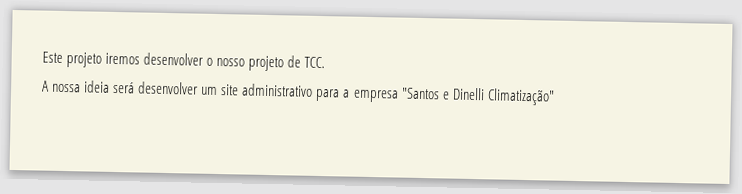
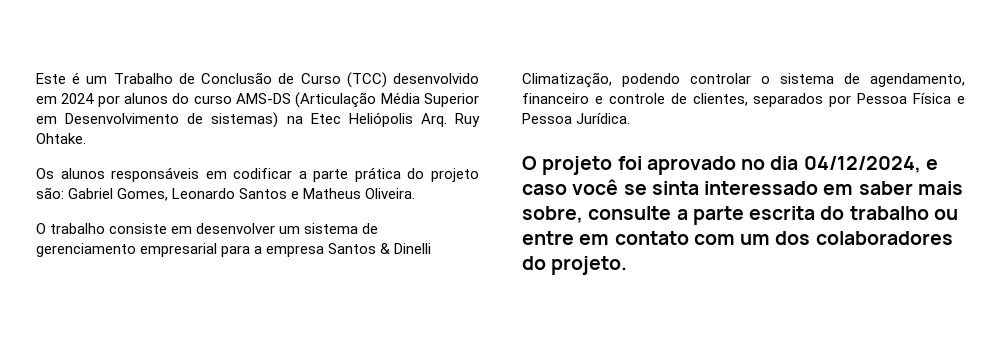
[66,52,326,72] [42,80,555,106] projeto iremos desenvolver o nosso projeto de TCC. // A nossa ideia será desenvolver um site administrativo para a empresa "Santos e Dinelli Climatização" -> [72,72,480,88] [36,92,479,108] [36,112,480,128] [36,133,86,144] [36,167,479,182] [36,187,416,201] [36,223,379,234] [36,243,432,257] [522,72,965,88] [522,93,966,107] [522,113,631,124] [522,156,938,175] [522,179,963,195] [522,206,958,225] [522,231,953,245] [522,256,628,275] é um Trabalho de Conclusão de Curso (TCC) desenvolvido em 2024 por alunos do curso AMS-DS (Articulação Média Superior em Desenvolvimento de sistemas) na Etec Heliópolis Arq. Ruy Ohtake. // Os alunos responsáveis em codificar a parte prática do projeto são: Gabriel Gomes, Leonardo Santos e Matheus Oliveira. // O trabalho consiste em desenvolver um sistema de gerenciamento empresarial para a empresa Santos & Dinelli Climatização, podendo controlar o sistema de agendamento, financeiro e controle de clientes, separados por Pessoa Física e Pessoa Jurídica. // O projeto foi aprovado no dia 04/12/2024, e caso você se sinta interessado em saber mais sobre, consulte a parte escrita do trabalho ou entre em contato com um dos colaboradores do projeto.

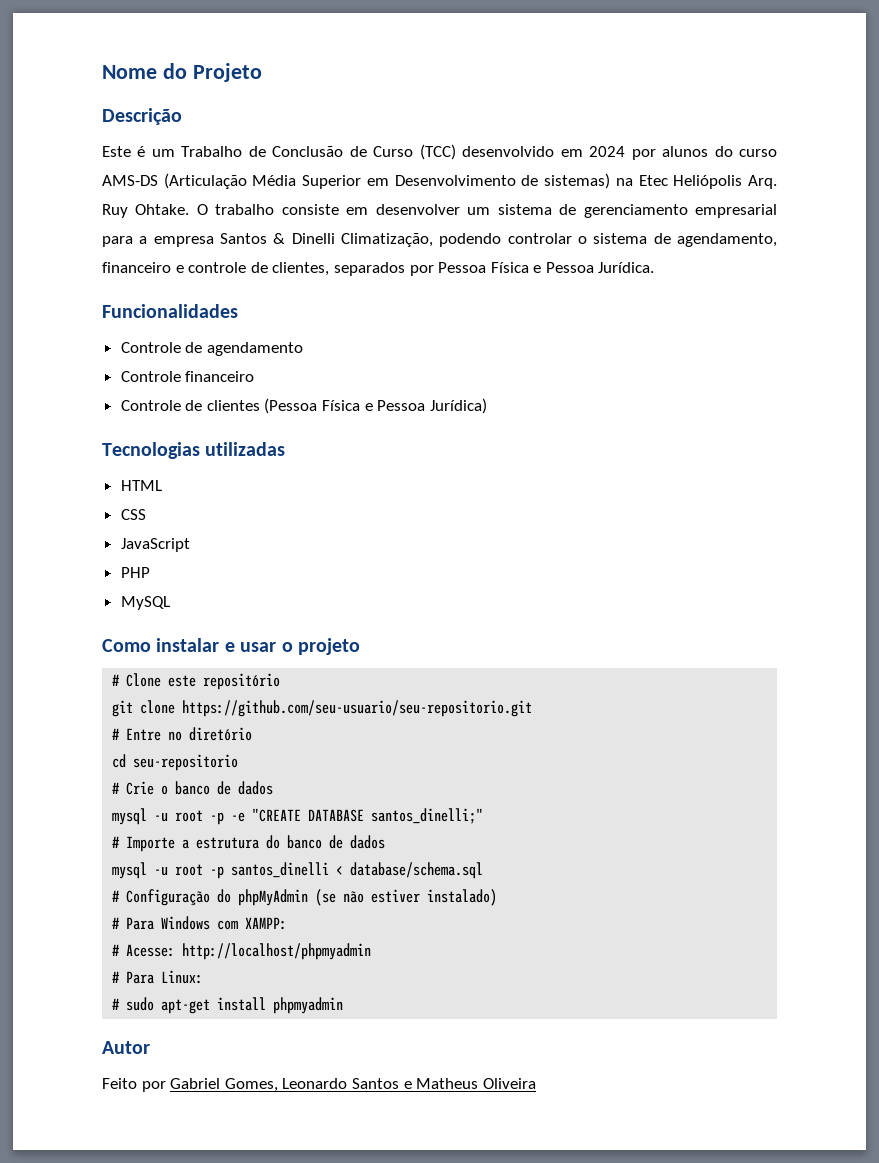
(36, 78) none -> [102,63,262,82] [102,108,182,125] Nome do Projeto // Descrição //
[36,167,479,182] [36,187,416,201] // Os alunos responsáveis em codificar a parte prática do projeto são: Gabriel Gomes, Leonardo Santos e Matheus Oliveira. // -> (190, 209) none
[522,156,938,175] [522,179,963,195] [522,206,958,225] [522,231,953,245] [522,256,628,275] O projeto foi aprovado no dia 04/12/2024, e caso você se sinta interessado em saber mais sobre, consulte a parte escrita do trabalho ou entre em contato com um dos colaboradores do projeto. -> [102,304,238,318] [120,342,303,356] [120,371,255,382] [120,398,487,414] [102,442,286,459] [120,480,162,491] [120,509,146,520] [120,538,190,552] [120,567,150,578] [120,596,170,610] [102,638,360,655] [112,673,281,690] [112,700,533,717] [112,727,253,741] [112,754,239,771] [112,781,274,795] [112,808,484,825] [112,835,386,852] [112,862,484,879] [112,889,498,906] [112,916,288,930] [112,943,372,960] [112,970,204,984] [112,997,344,1014] [102,1041,150,1054] [102,1078,536,1092] Funcionalidades // Controle de agendamento // Controle financeiro // Controle de clientes (Pessoa Física e Pessoa Jurídica) // Tecnologias utilizadas // HTML // CSS // JavaScript // PHP // MySQL // Como instalar e usar o projeto // # Clone este repositório // git clone https://github.com/seu-usuario/seu-repositorio.git // # Entre no diretório // cd seu-repositorio // # Crie o banco de dados // mysql -u root -p -e "CREATE DATABASE santos_dinelli;" // # Importe a estrutura do banco de dados // mysql -u root -p santos_dinelli < database/schema.sql // # Configuração do phpMyAdmin (se não estiver instalado) // # Para Windows com XAMPP: // # Acesse: http://localhost/phpmyadmin // # Para Linux: // # sudo apt-get install phpmyadmin // Autor // Feito por Gabriel Gomes, Leonardo Santos e Matheus Oliveira

